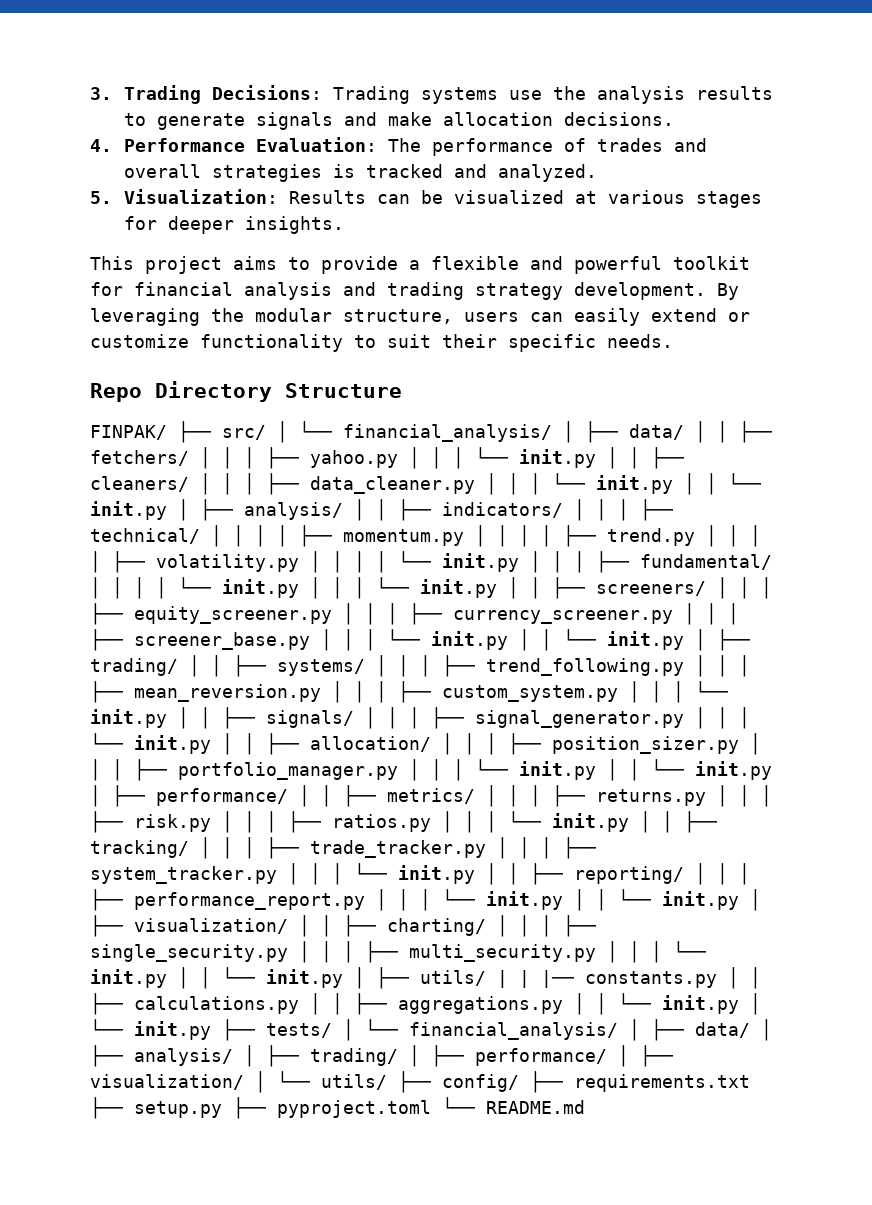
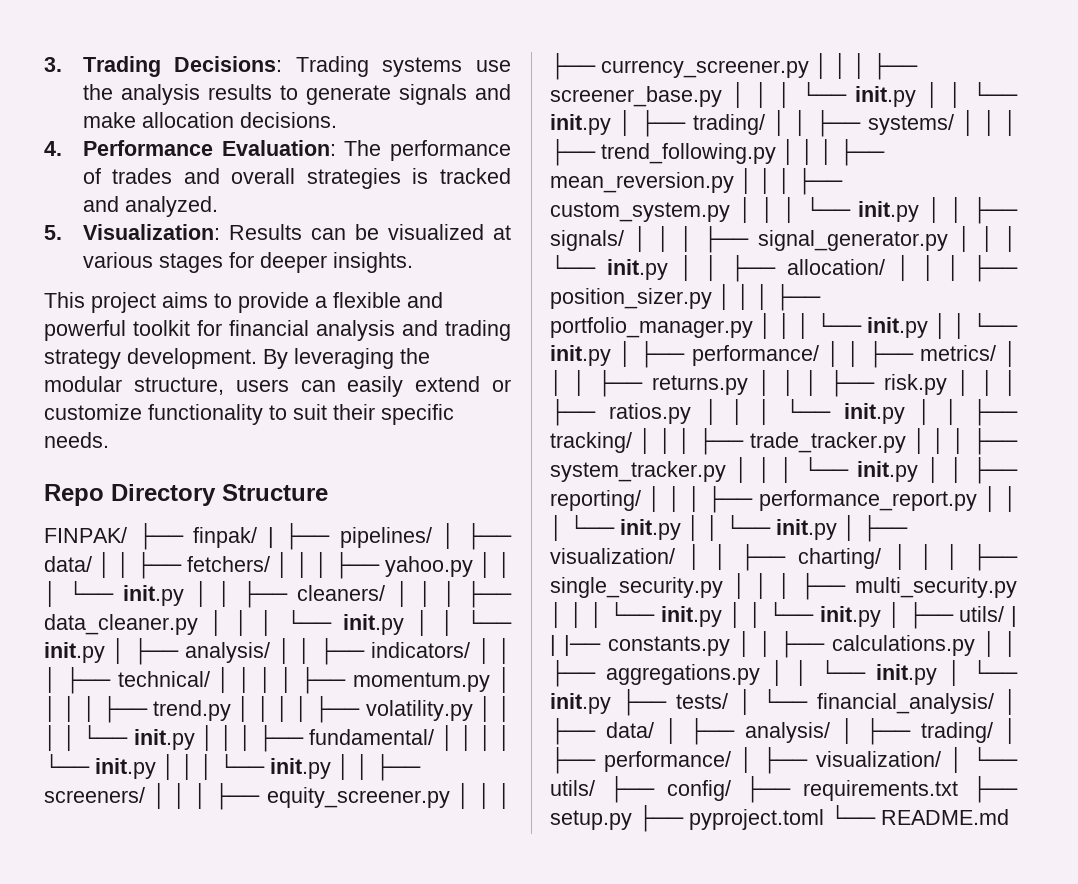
[222,421,552,443] src/ │ └── financial_analysis/ -> [193,523,432,550] finpak/ | ├── pipelines/

